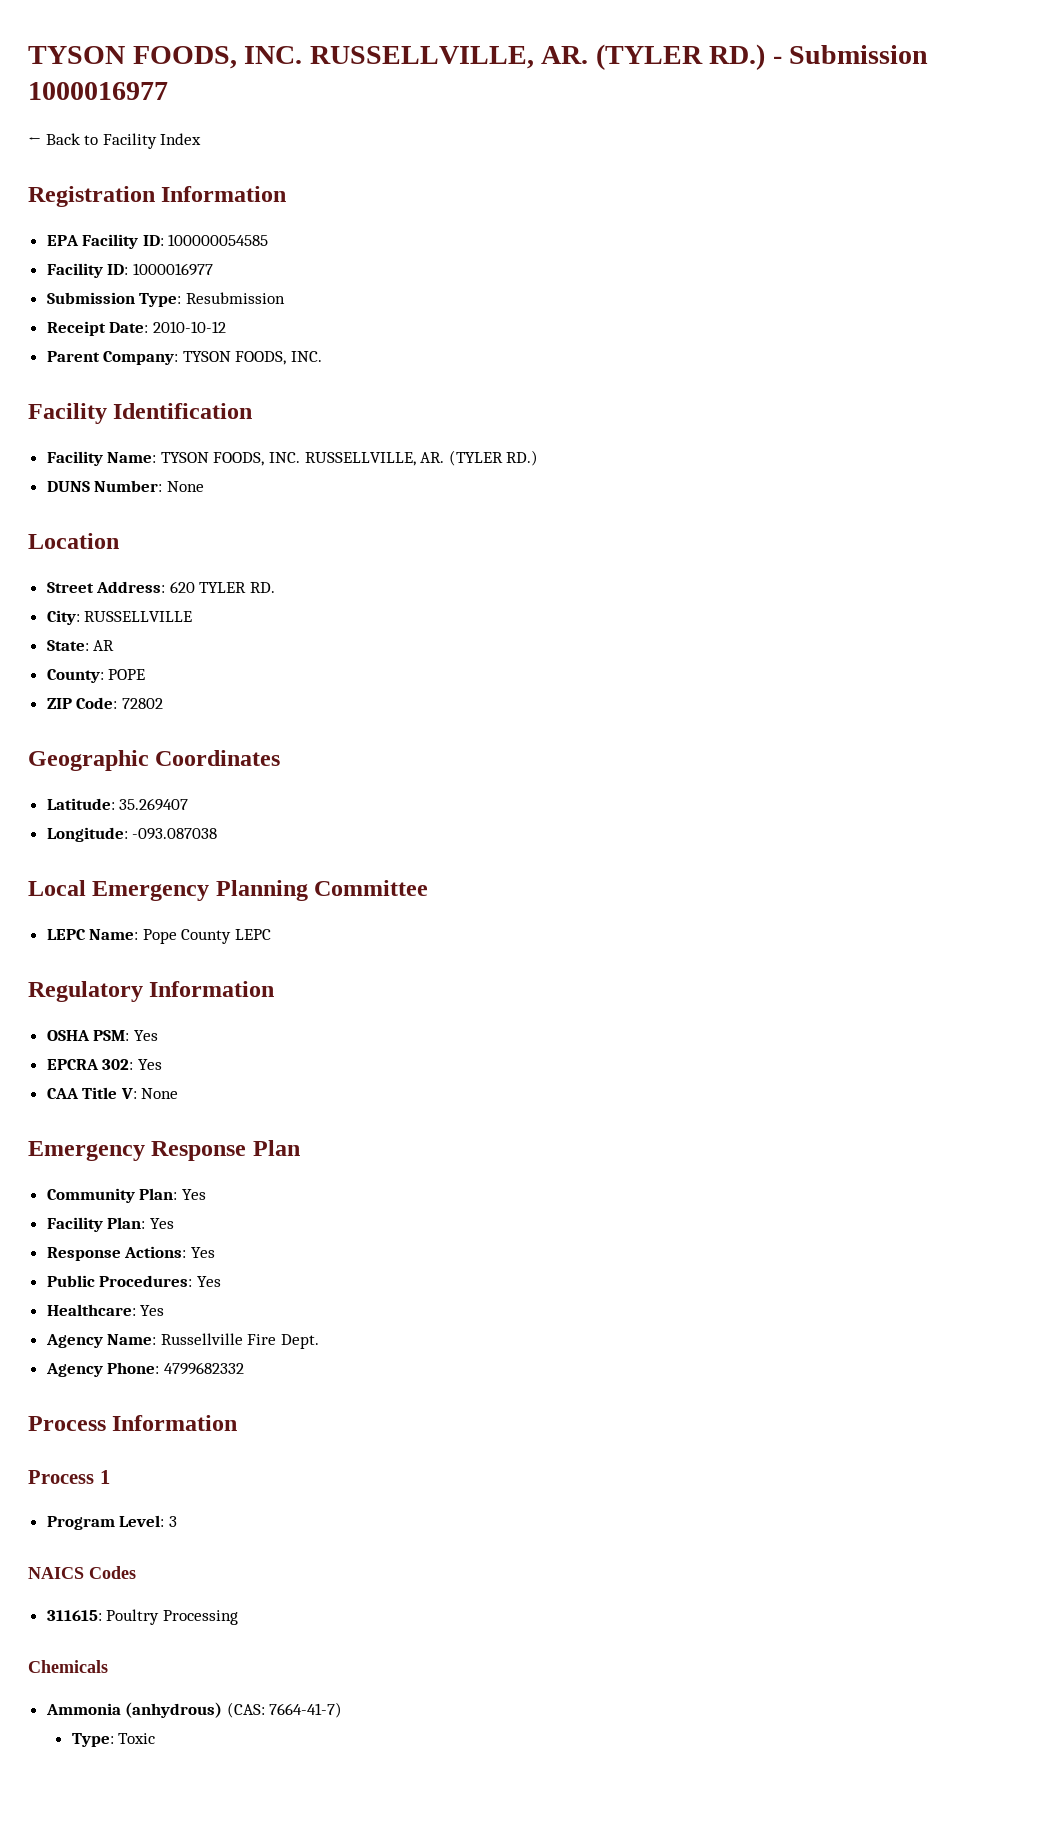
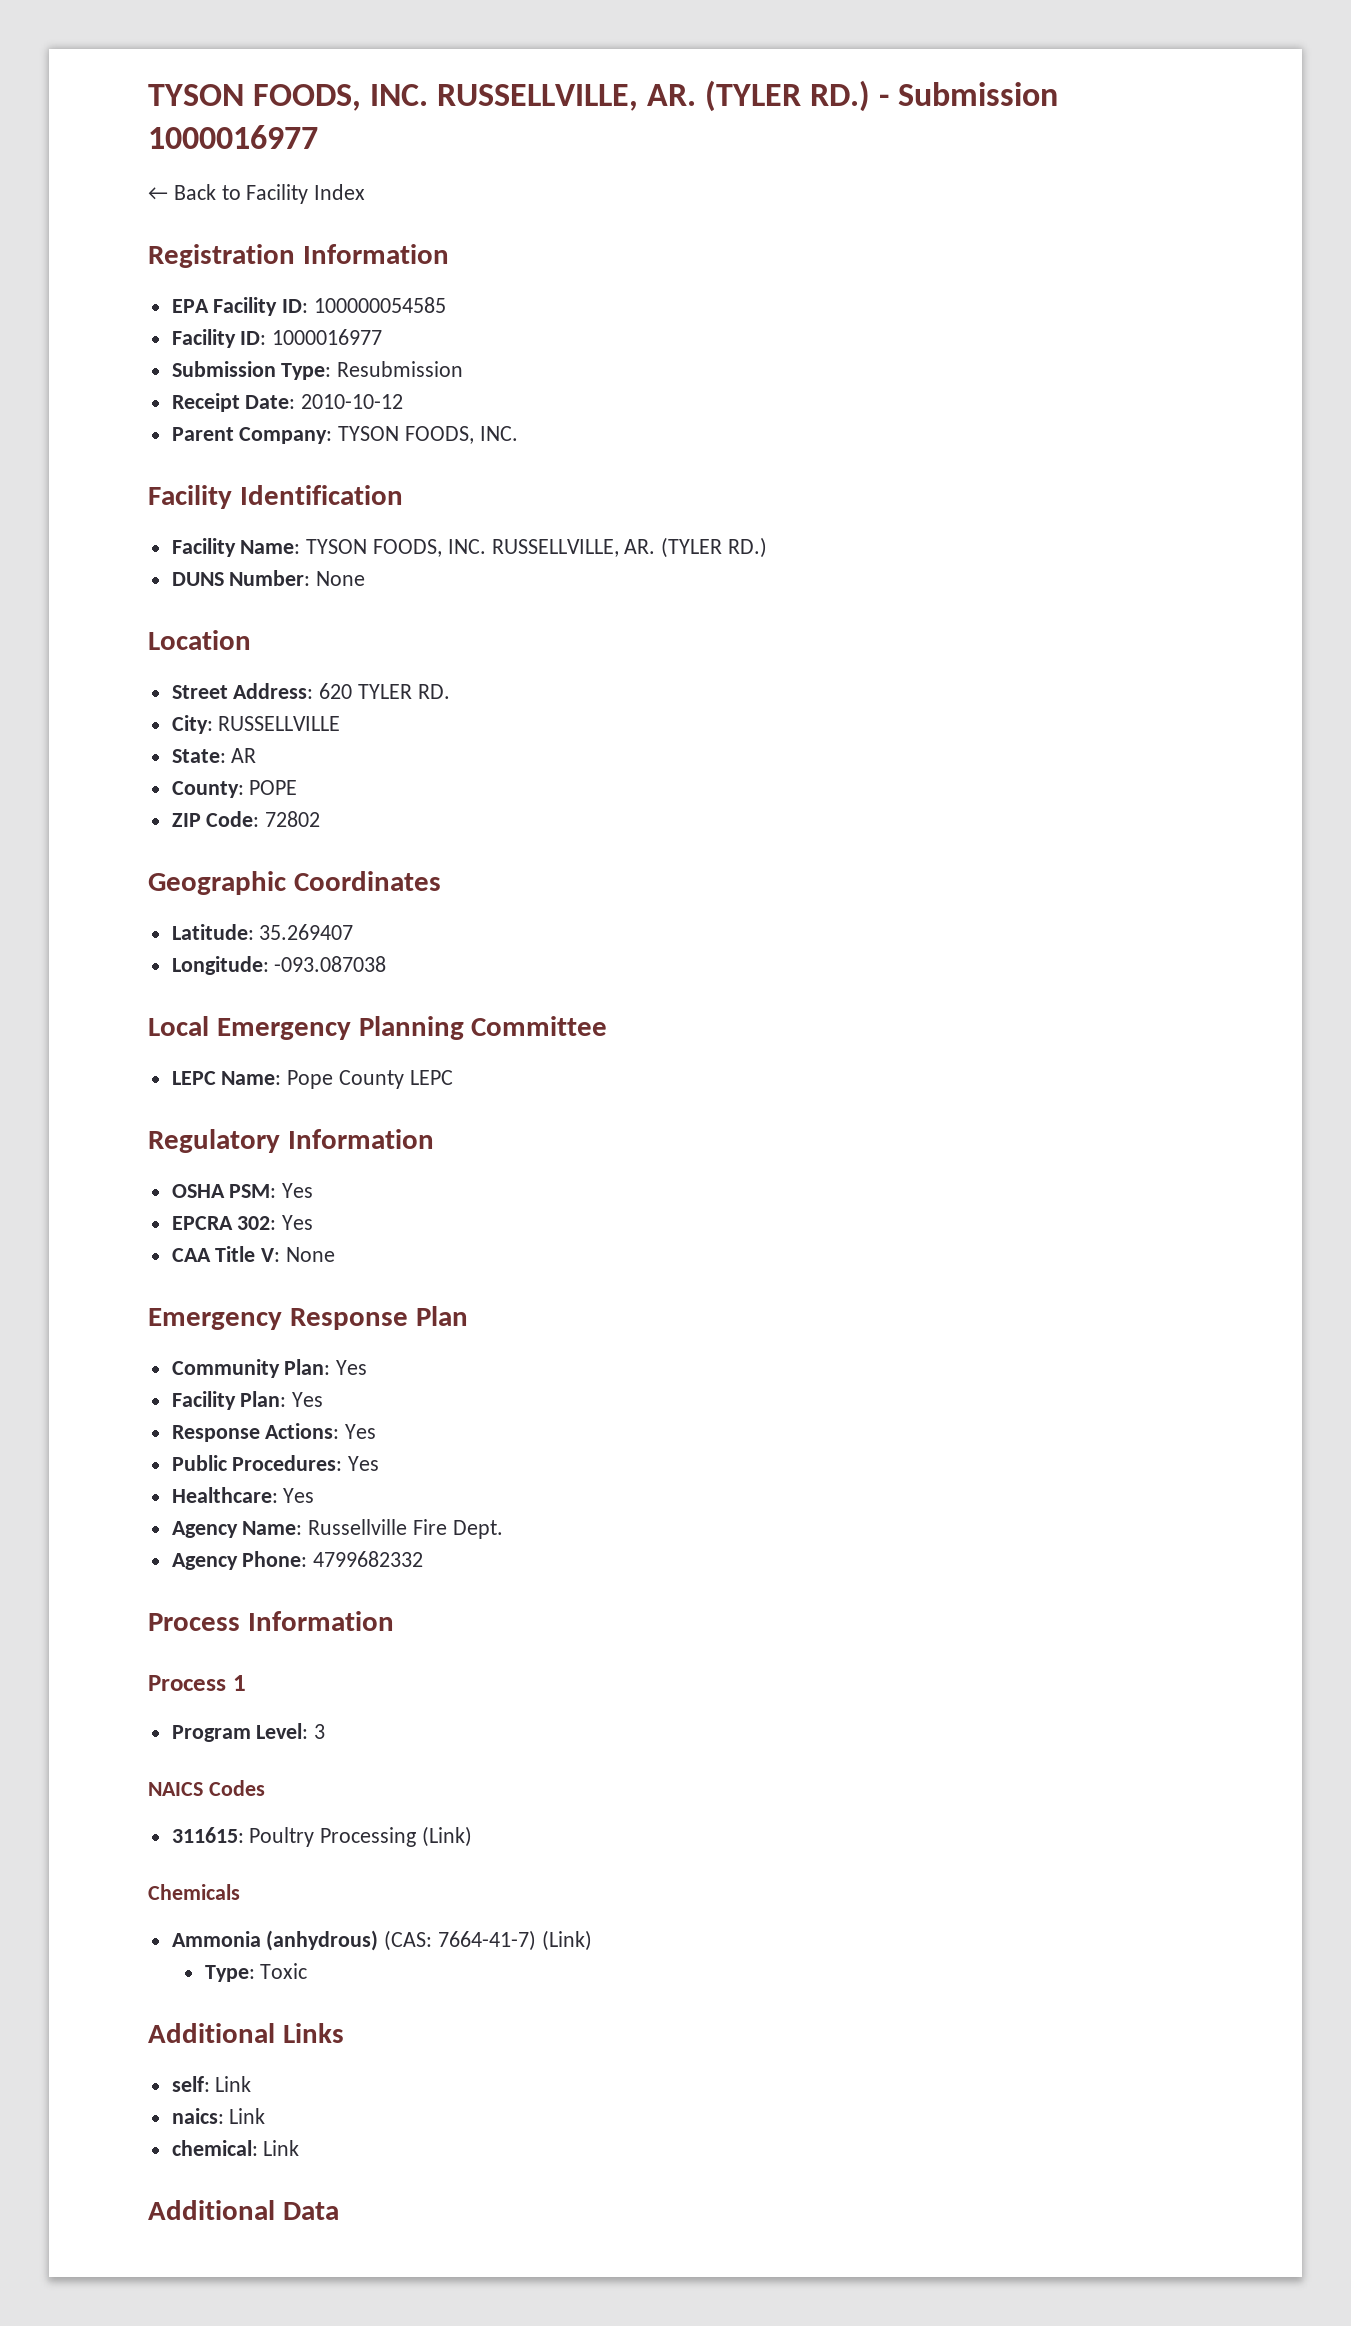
(238, 1617) none -> [422,1826,473,1847] (Link)
(343, 1710) none -> [541,1930,592,1951] (Link)
(156, 1738) none -> [148,2023,344,2043] [171,2076,252,2092] [171,2108,266,2124] [171,2140,300,2156] [148,2200,339,2220] // Additional Links // self: Link // naics: Link // chemical: Link // Additional Data

